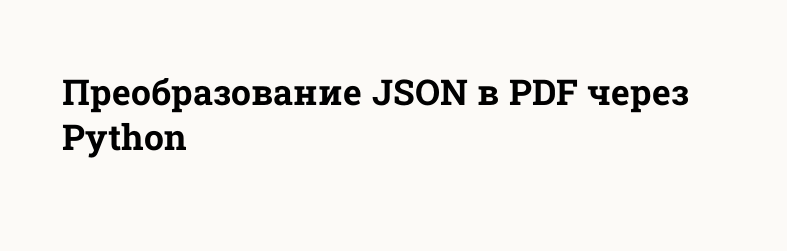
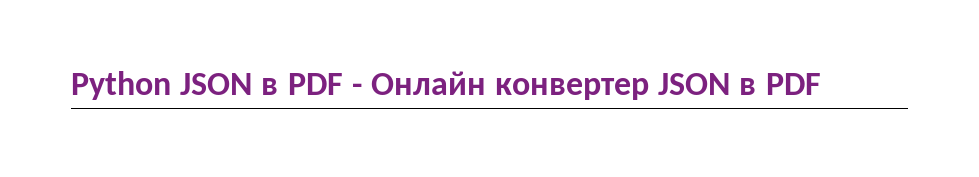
[62,78,690,113] [62,122,187,158] Преобразование JSON в PDF через Python -> [71,71,821,100] Python JSON в PDF - Онлайн конвертер JSON в PDF

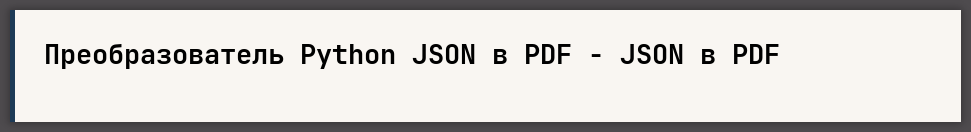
(71, 85) none -> [44,44,284,69] Преобразователь
[370,71,650,100] Онлайн конвертер -> (604, 59) none

